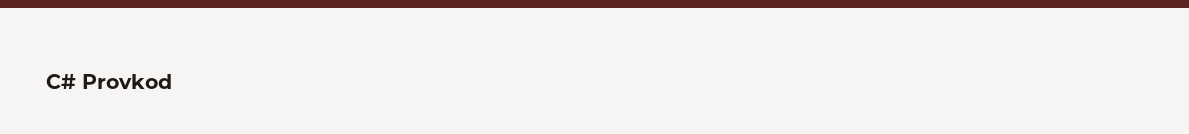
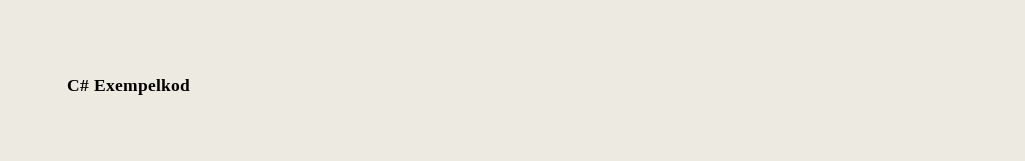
[82,74,172,89] Provkod -> [93,79,190,95] Exempelkod

